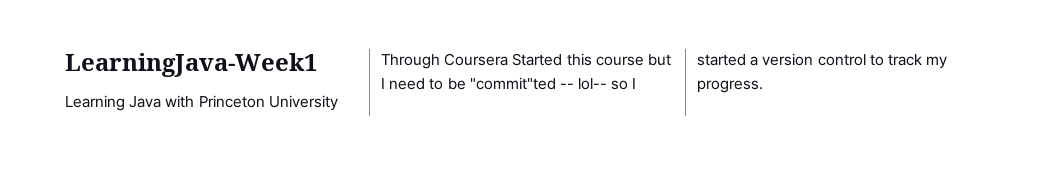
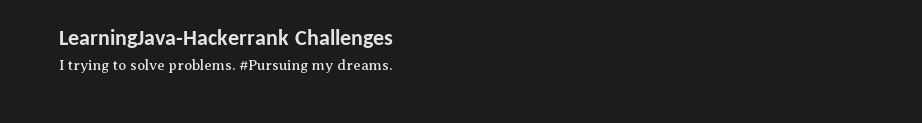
[65,53,317,77] [65,95,338,111] [381,53,671,69] [381,77,637,90] [697,53,948,69] [697,80,763,93] LearningJava-Week1 // Learning Java with Princeton University Through Coursera Started this course but I need to be "commit"ted -- lol-- so I started a version control to track my progress. -> [59,29,393,48] [59,59,392,73] LearningJava-Hackerrank Challenges // I trying to solve problems. #Pursuing my dreams.

